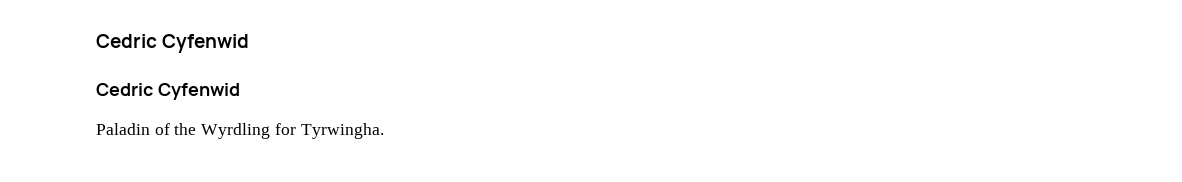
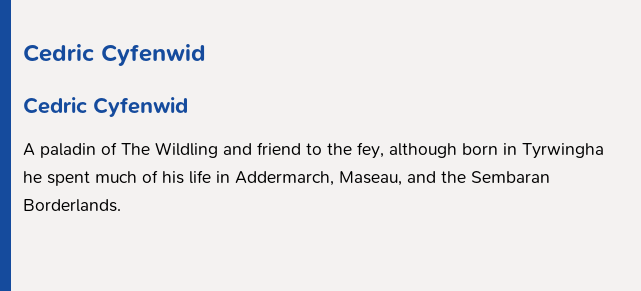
[96,123,384,139] Paladin of the Wyrdling for Tyrwingha. -> [23,142,604,159] [23,170,550,186] [23,199,121,212] A paladin of The Wildling and friend to the fey, although born in Tyrwingha he spent much of his life in Addermarch, Maseau, and the Sembaran Borderlands.

